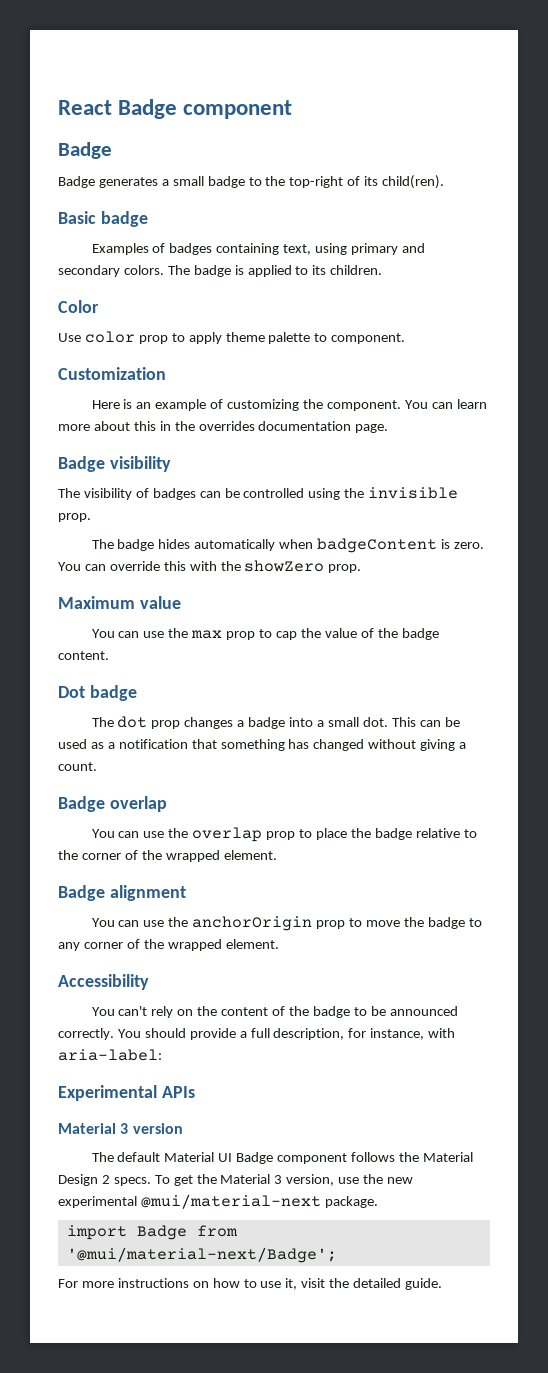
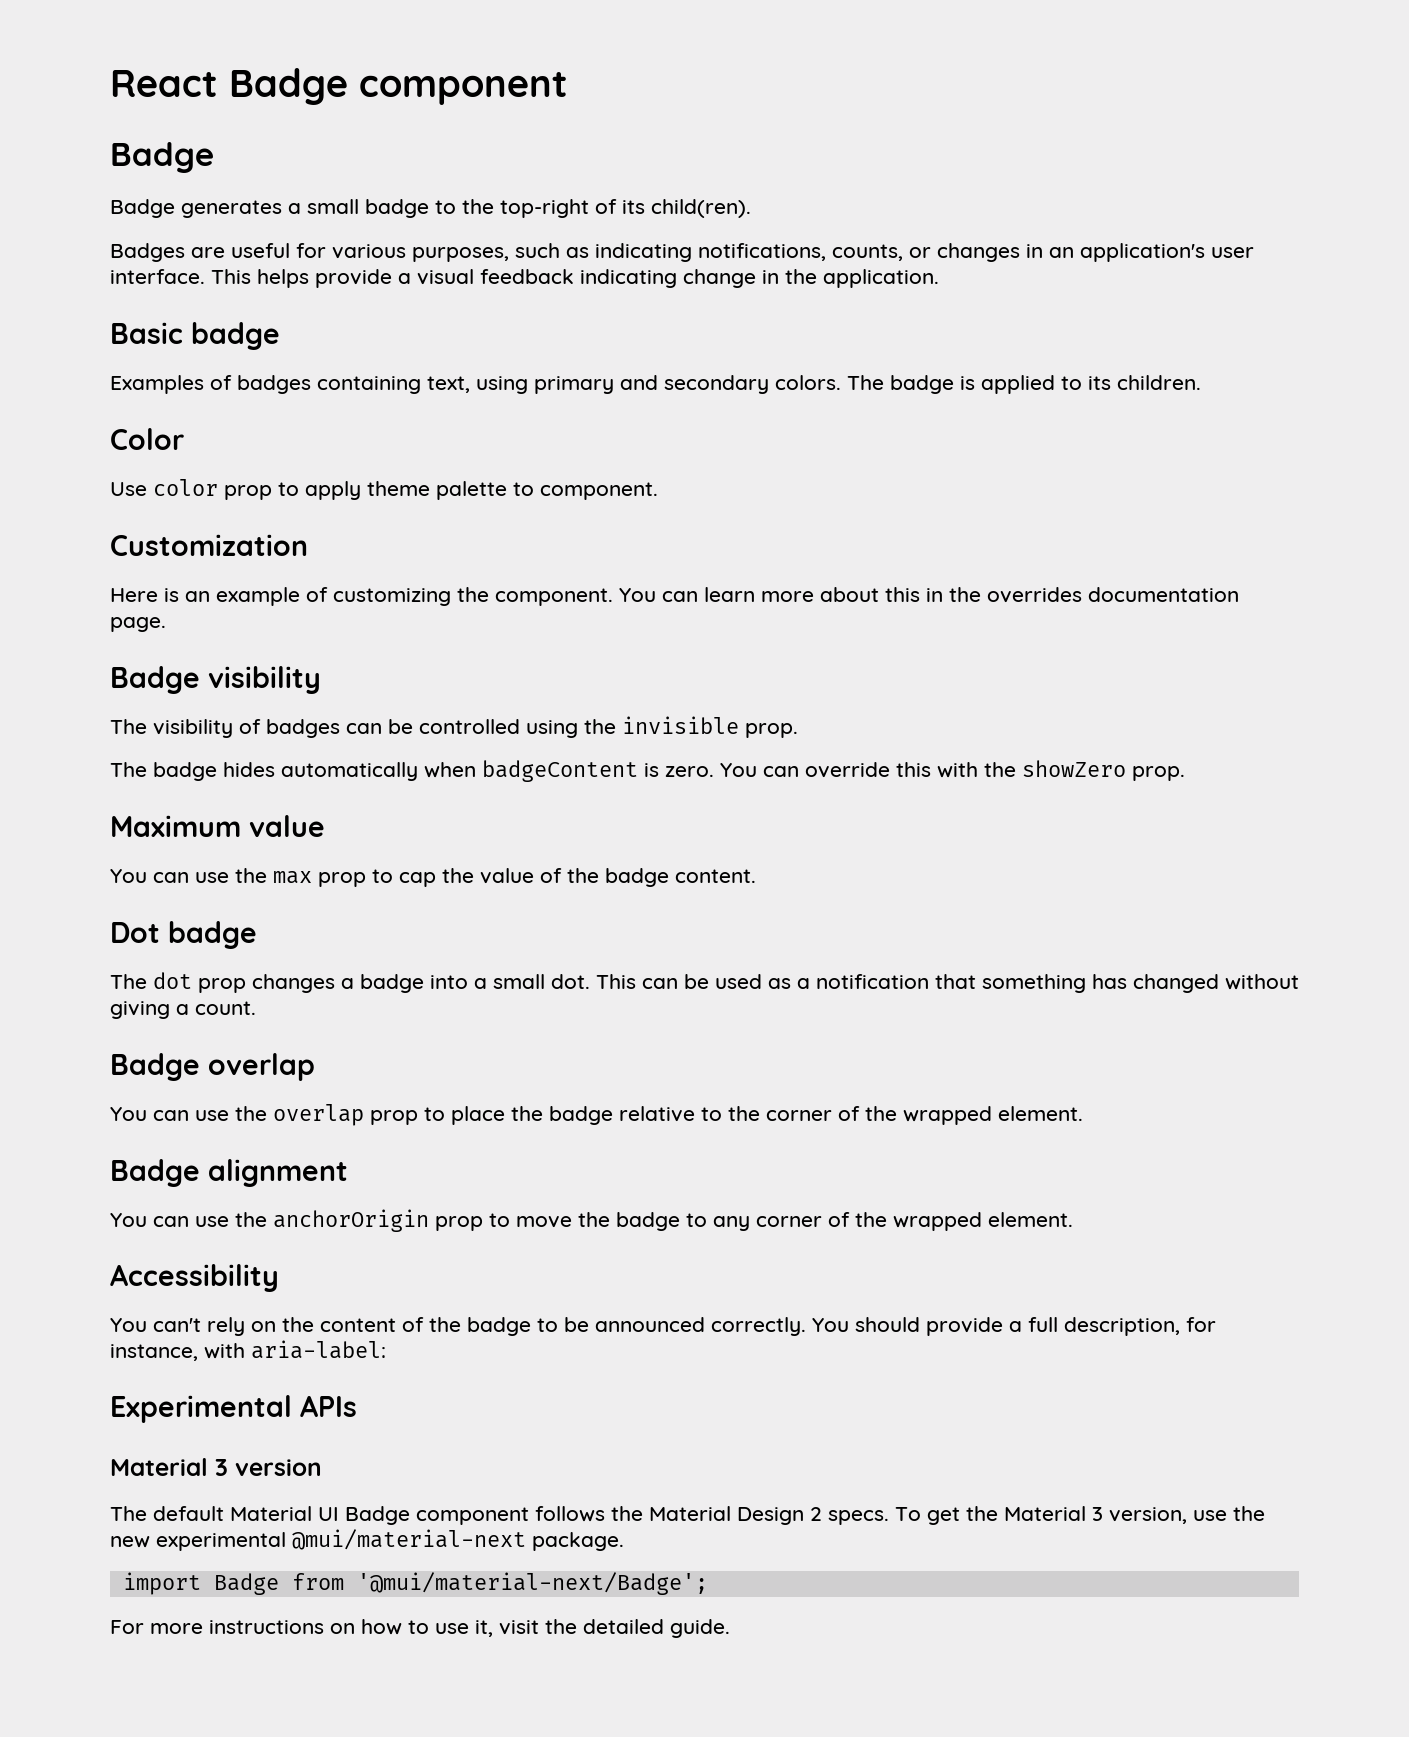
(445, 182) none -> [110,243,1254,262] [110,269,939,288] // Badges are useful for various purposes, such as indicating notifications, counts, or changes in an application's user interface. This helps provide a visual feedback indicating change in the application.

